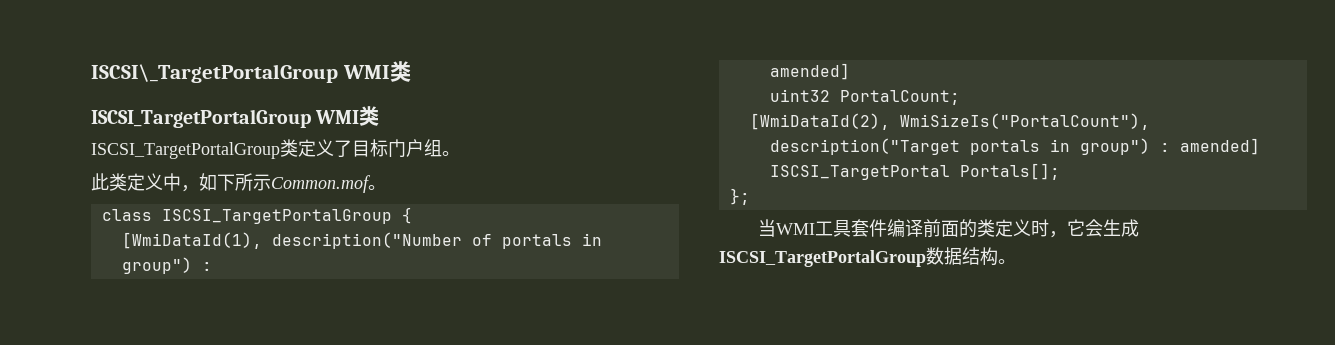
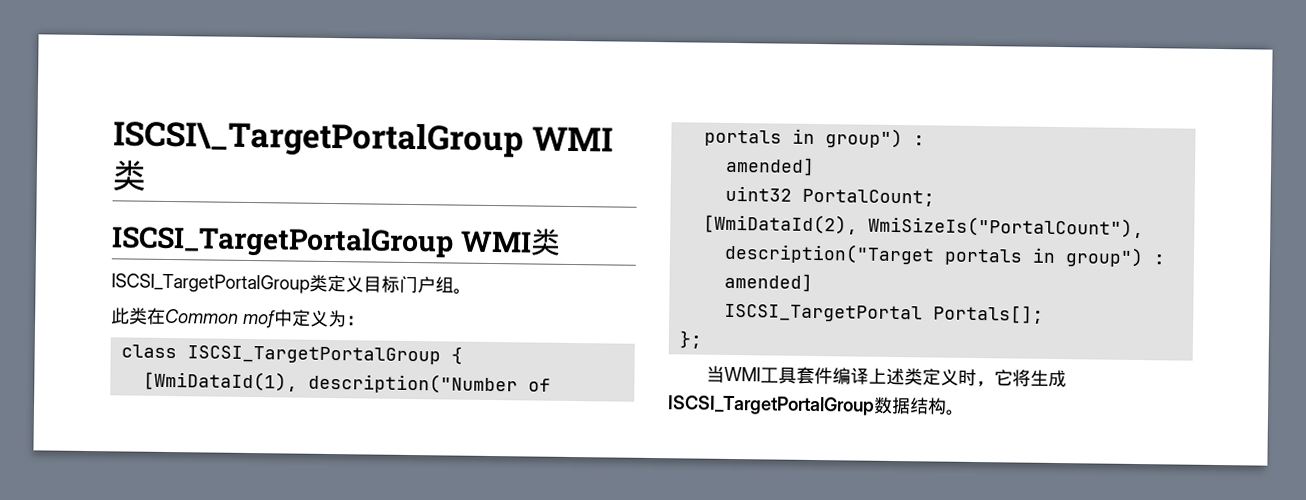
[334,140,352,157] 了 -> (364, 284) none
[127,173,386,193] 定义中，如下所示Common.mof。 -> [147,307,365,329] 在Common mof中定义为：
[923,219,978,238] 前面的 -> [868,367,906,386] 上述
[1085,219,1104,237] 会 -> [1012,369,1032,387] 将

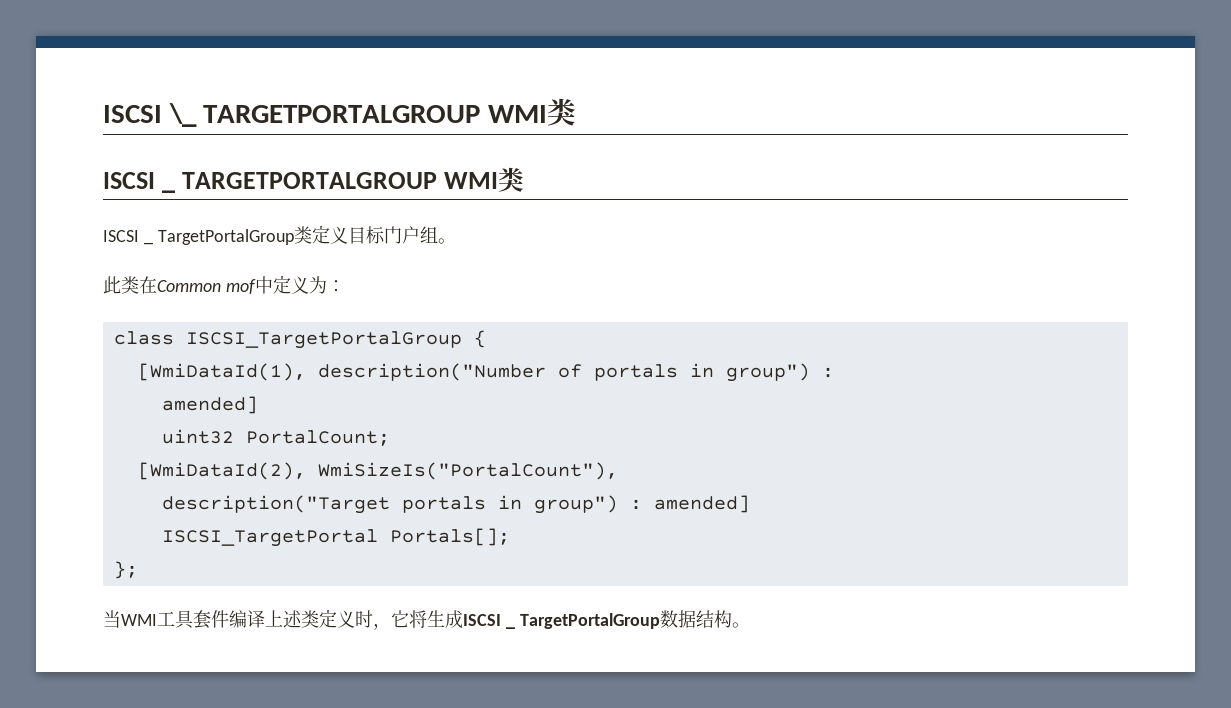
[113,119,613,159] [112,160,147,191] [111,225,561,259] [111,273,310,294] ISCSI\_TargetPortalGroup WMI类 // ISCSI_TargetPortalGroup WMI类 // ISCSI_TargetPortalGroup -> [103,98,577,127] [103,172,155,189] [161,189,175,193] [181,167,524,192] [103,230,139,242] [143,229,294,245] ISCSI \_ TARGETPORTALGROUP WMI类 // ISCSI _ TARGETPORTALGROUP WMI类 // ISCSI _ TargetPortalGroup
[667,395,875,416] ISCSI_TargetPortalGroup -> [463,614,501,626] [505,613,660,629] ISCSI _ TargetPortalGroup

